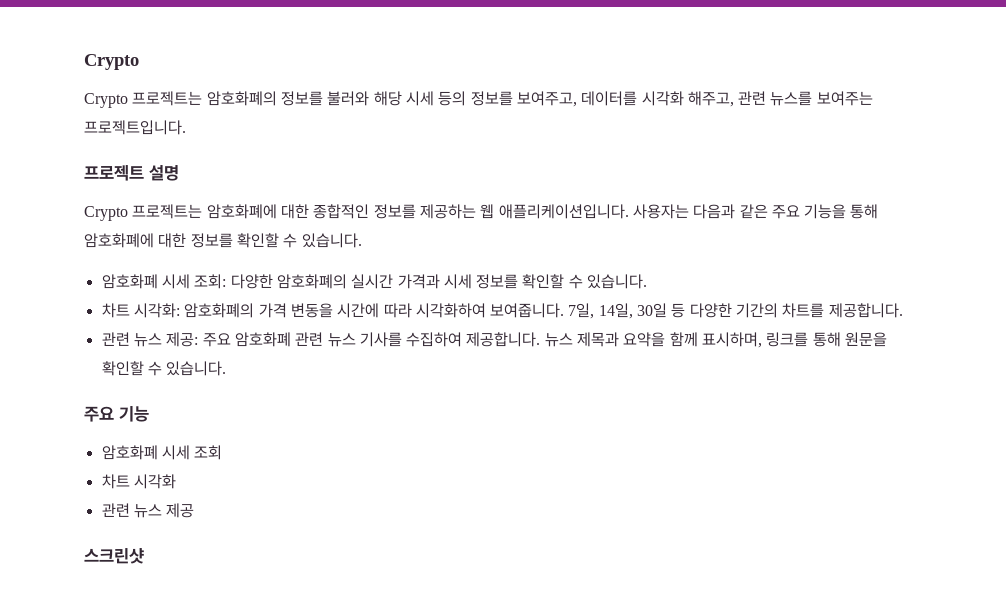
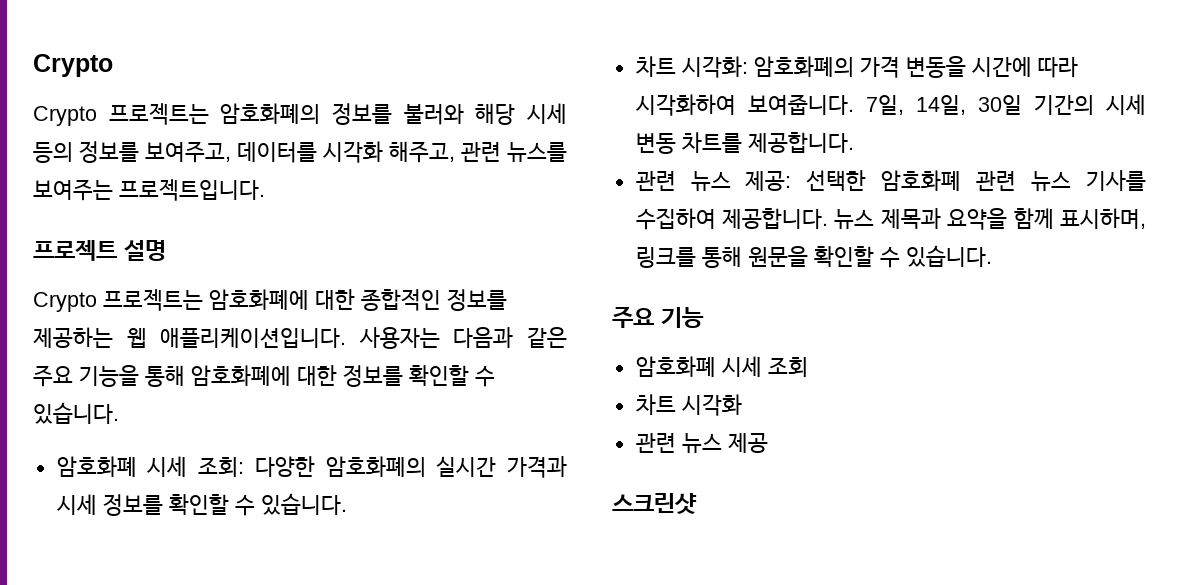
[671,303,779,318] 등 다양한 기간의 -> [1033,94,1146,115] [635,133,676,154] 기간의 시세 변동
[202,333,231,347] 주요 -> [806,170,867,191] 선택한

